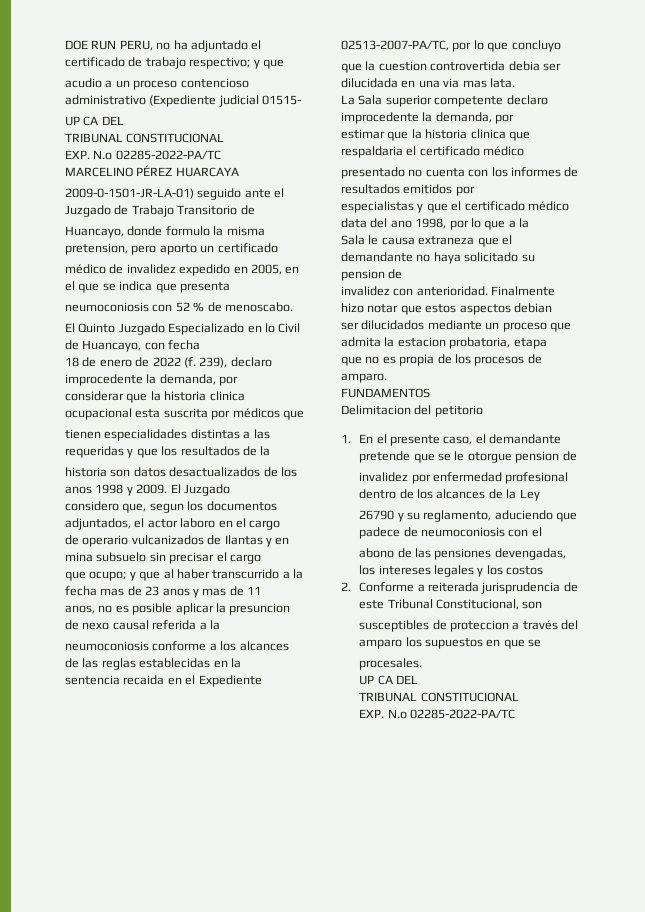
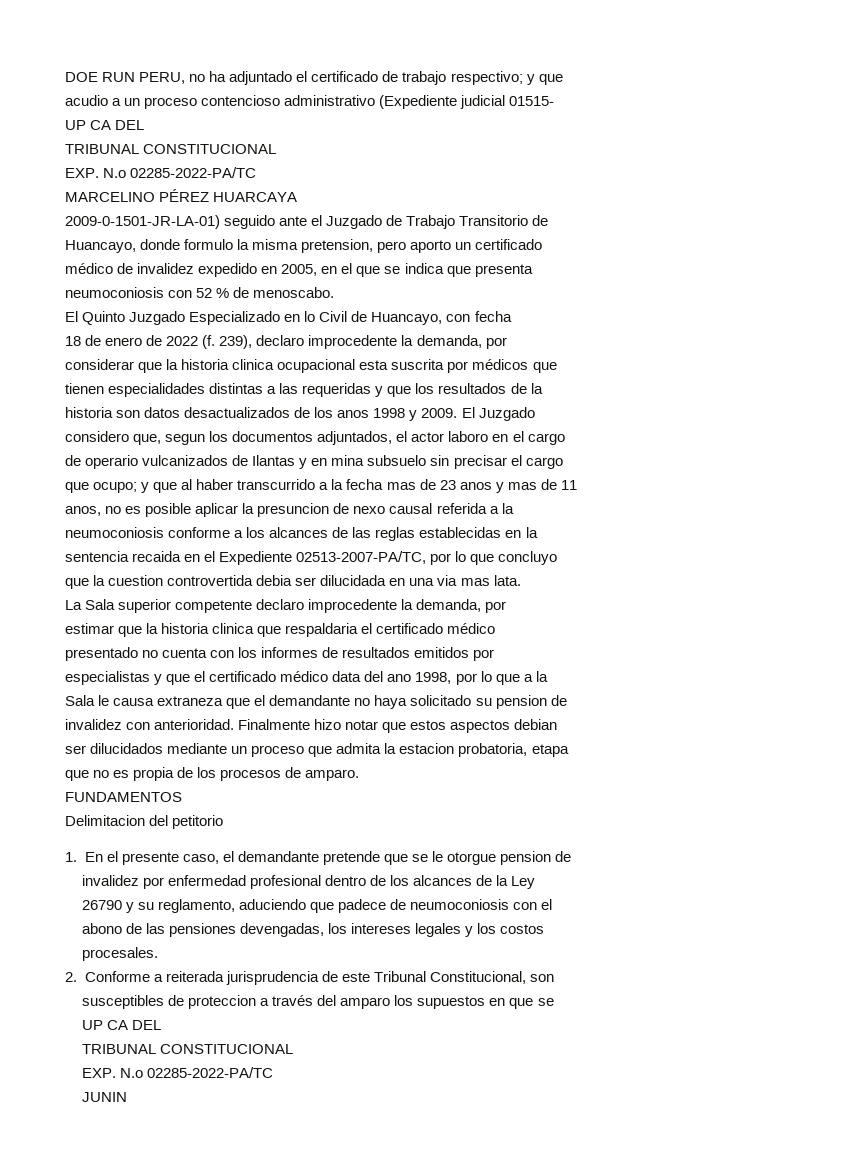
(544, 570) none -> [81,947,158,961] // procesales.
[359,658,423,670] [359,675,419,685] [359,692,519,702] [359,709,516,719] // procesales. // UP CA DEL // TRIBUNAL CONSTITUCIONAL // EXP. N.o 02285-2022-PA/TC -> [81,1020,162,1030] [81,1044,294,1054] [81,1067,274,1078] [81,1092,127,1102] // UP CA DEL // TRIBUNAL CONSTITUCIONAL // EXP. N.o 02285-2022-PA/TC // JUNIN

